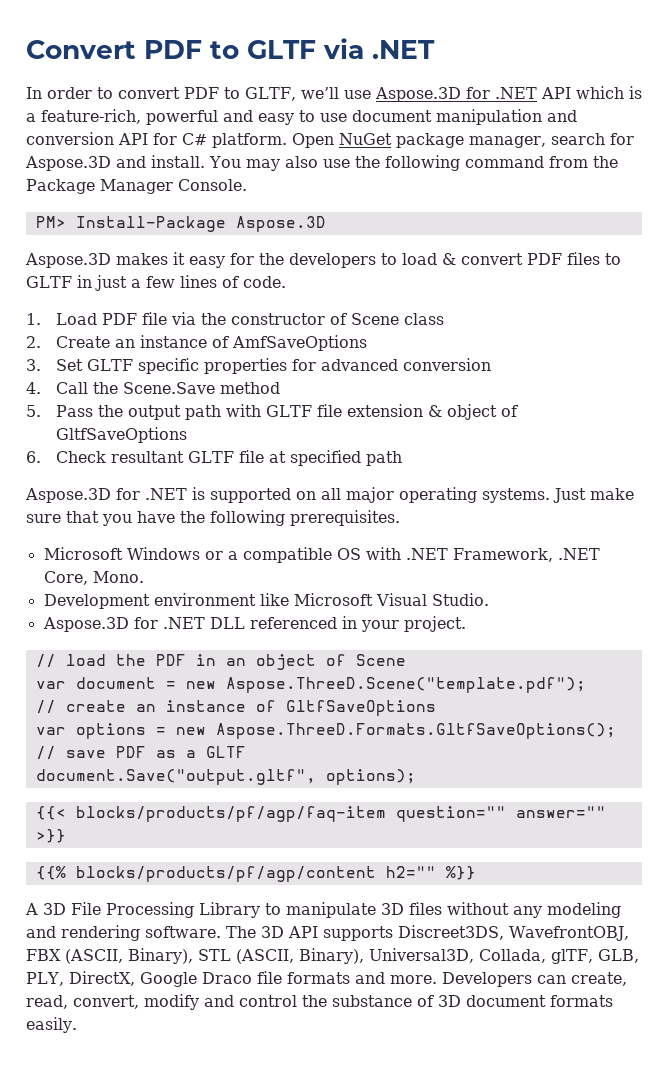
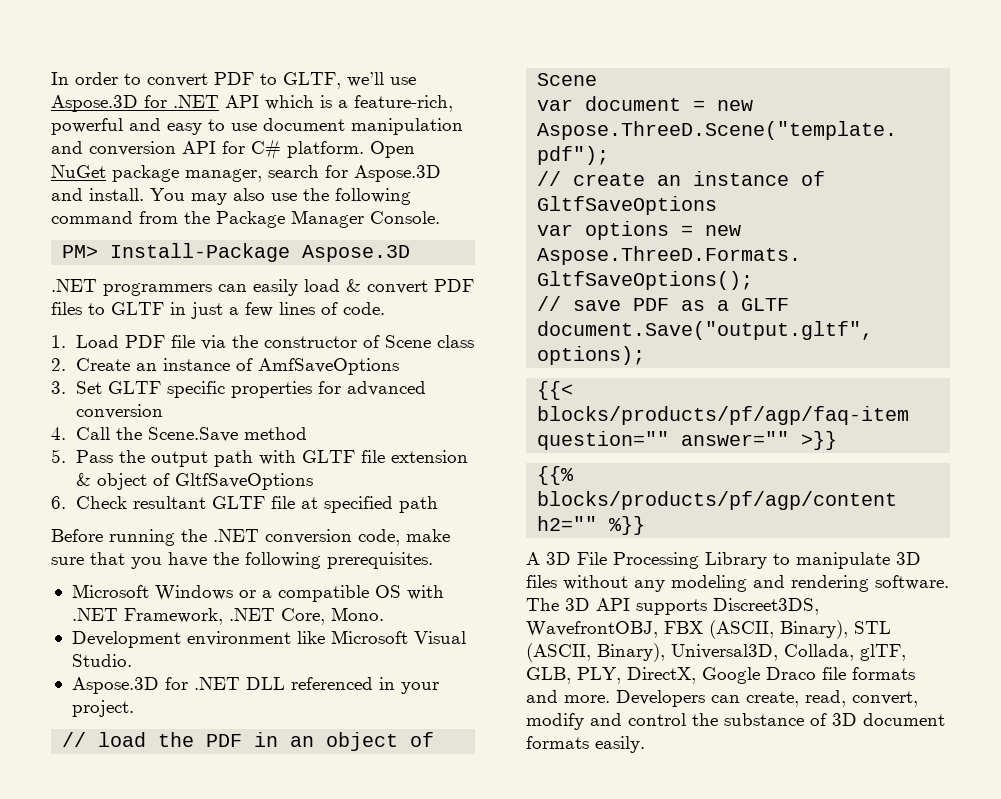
[26,38,435,59] Convert PDF to GLTF via .NET // -> (51, 78) none
[25,252,397,268] Aspose.3D makes it easy for the developers to -> [51,279,298,296] .NET programmers can easily
[25,487,586,503] Aspose.3D for .NET is supported on all major operating systems. Just -> [51,529,400,546] Before running the .NET conversion code,

